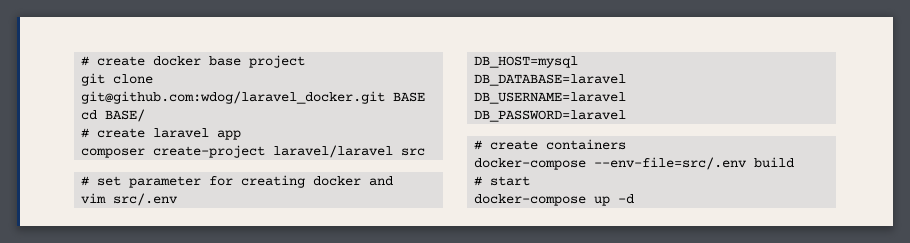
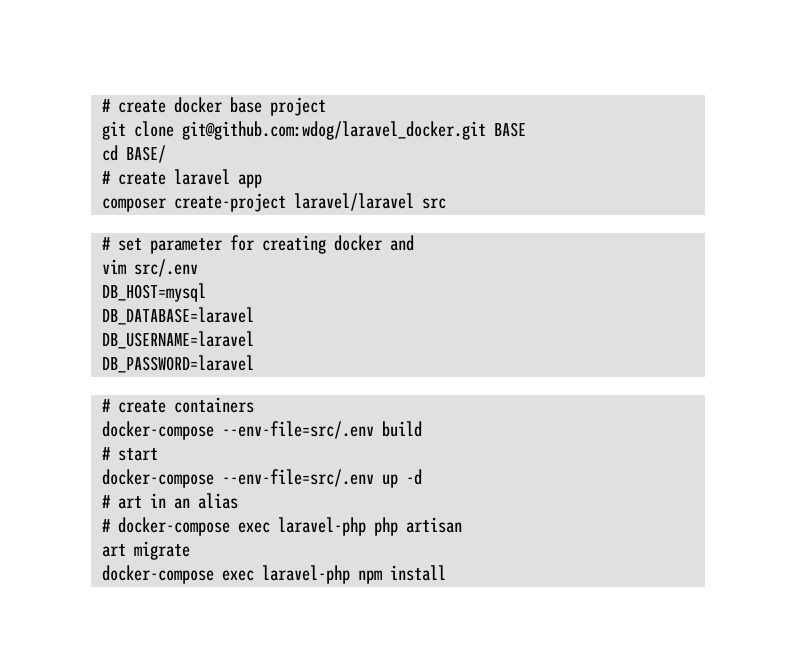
(586, 200) none -> [222,469,375,487] --env-file=src/.env
(634, 199) none -> [102,493,239,509] [102,517,463,536] [102,541,191,560] [102,565,447,584] // # art in an alias // # docker-compose exec laravel-php php artisan // art migrate // docker-compose exec laravel-php npm install

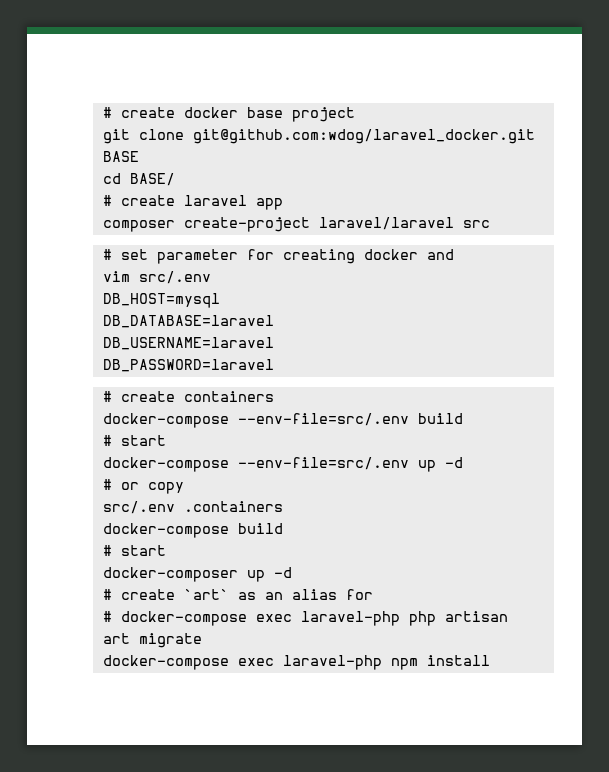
[118,493,167,509] art in -> [121,482,185,494] [103,501,284,514] [103,523,284,538] [103,545,167,556] [103,567,293,582] [103,589,257,600] or copy // src/.env .containers // docker-compose build // # start // docker-composer up -d // # create `art` as
(239, 501) none -> [346,589,374,600] for

